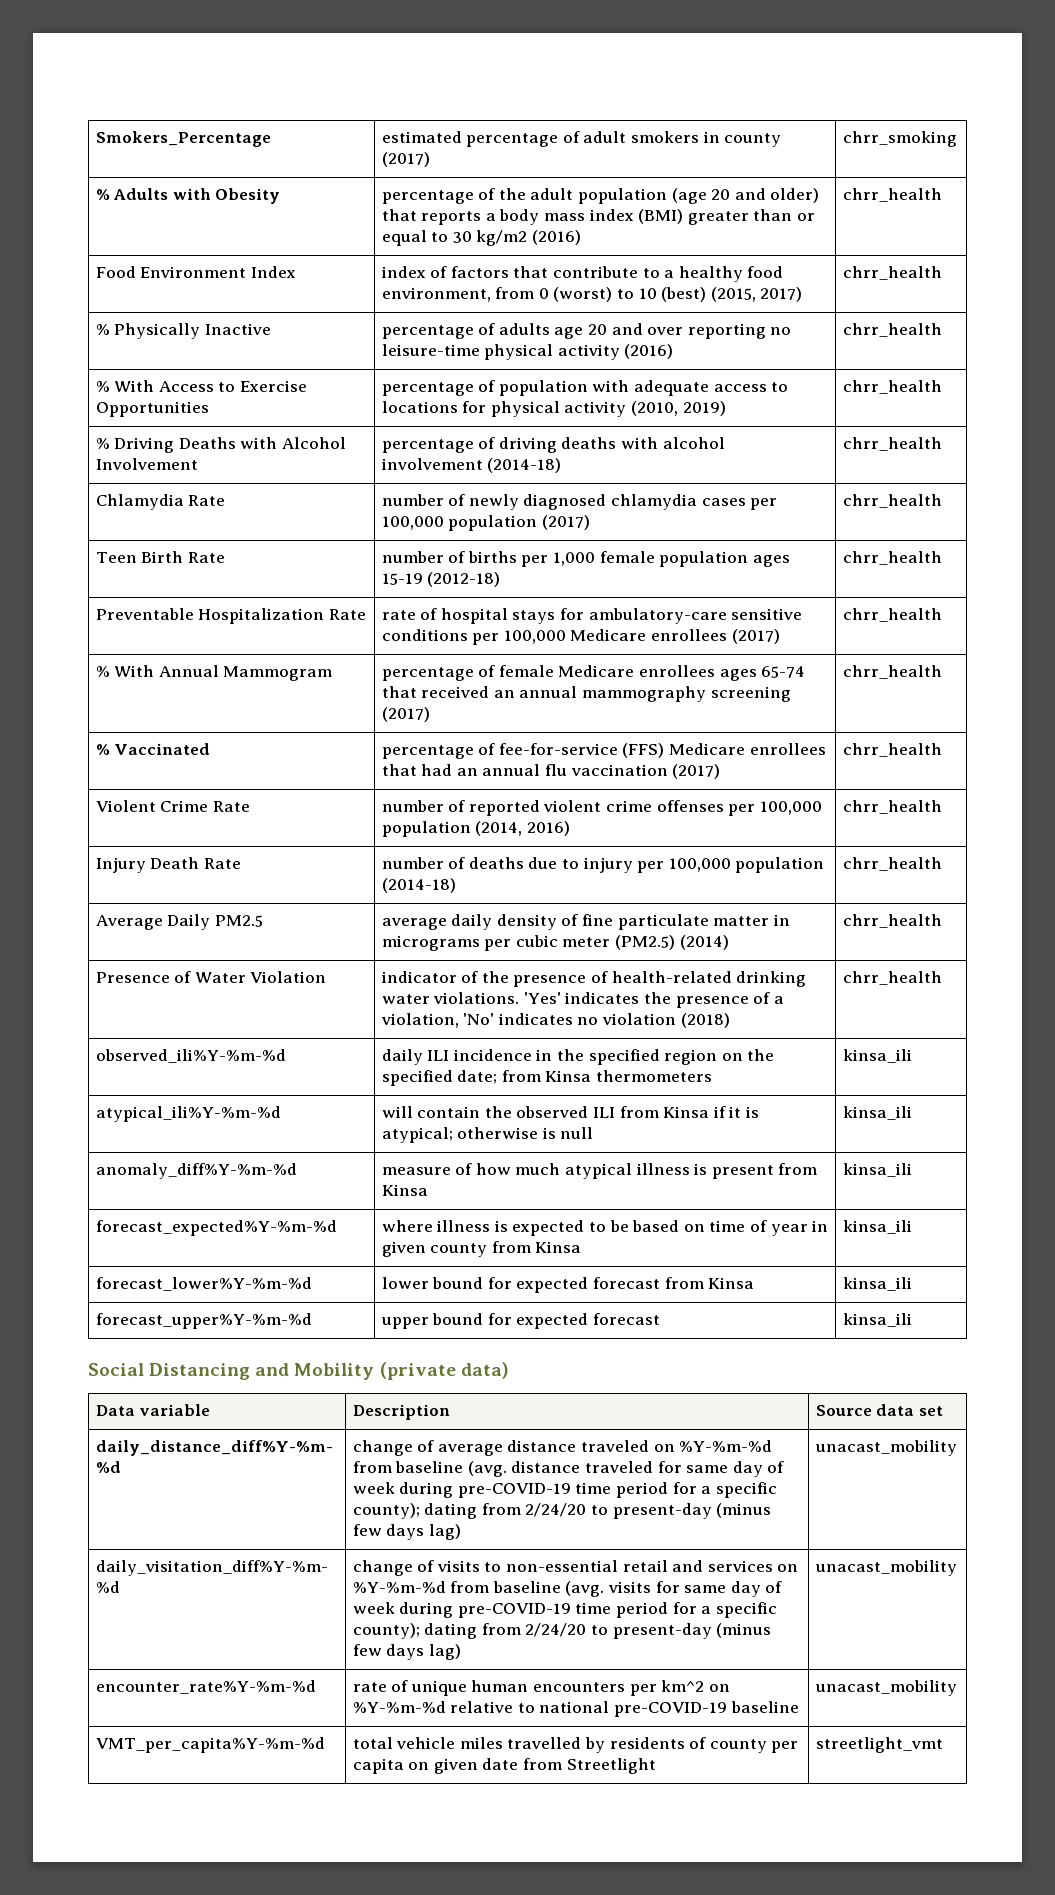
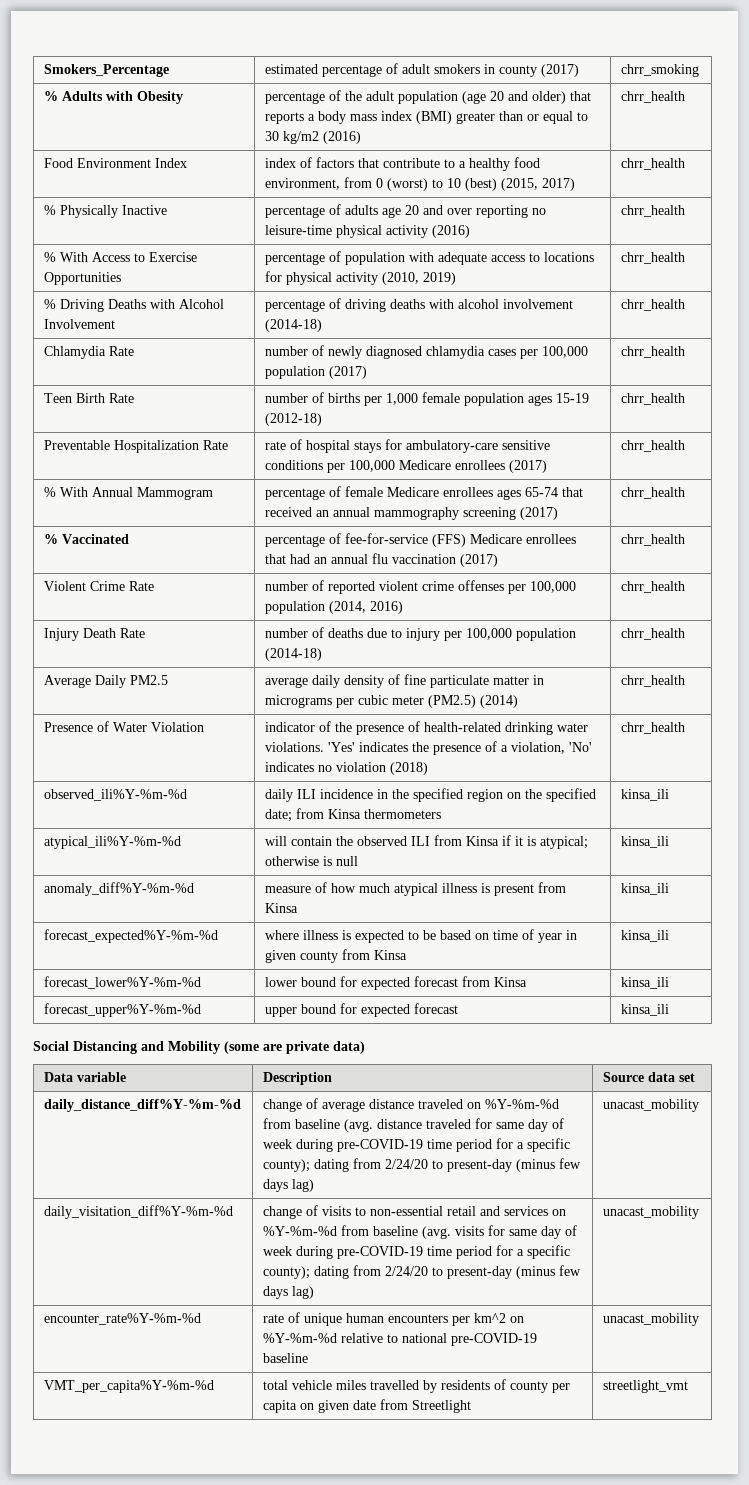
[379,1362,456,1380] (private -> [224,1041,329,1054] (some are private

